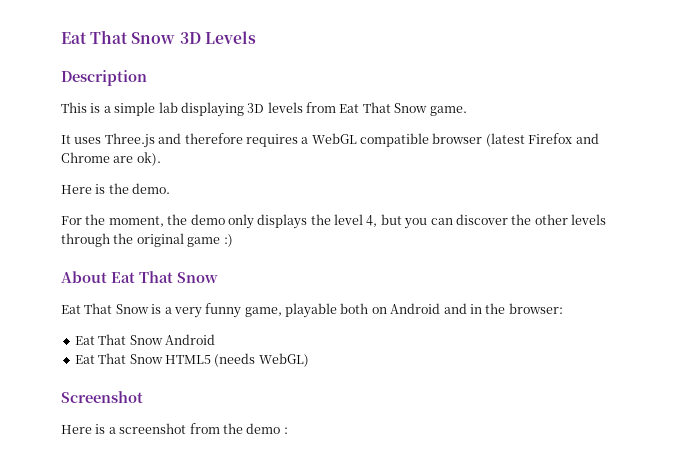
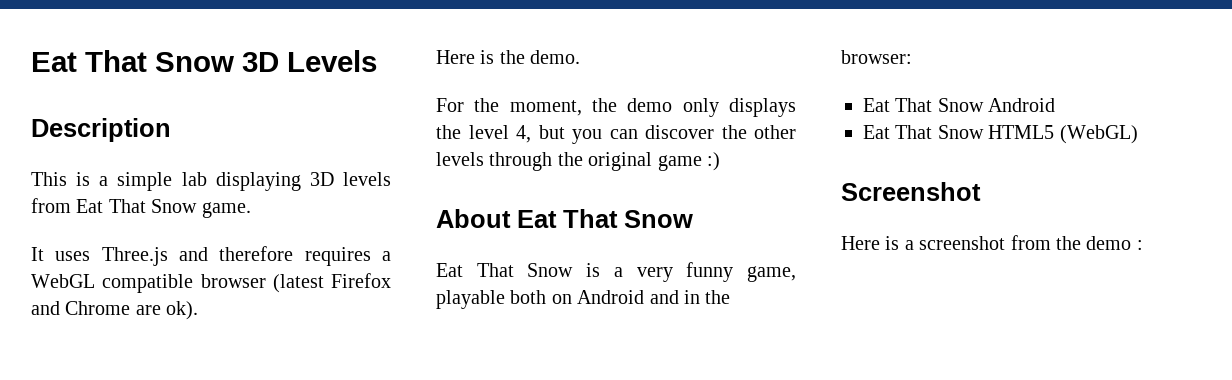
[214,353,309,367] (needs WebGL) -> [1059,125,1138,144] (WebGL)

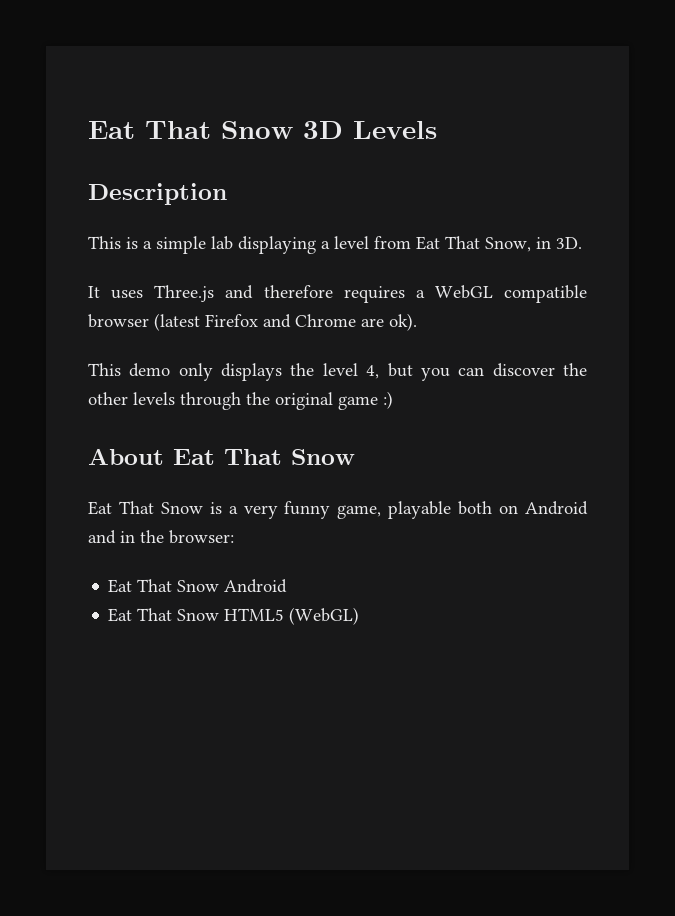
[309,172,391,186] 3D levels -> [321,236,369,249] a level
[151,199,251,218] Snow game. -> [485,237,582,252] Snow, in 3D.
[436,50,581,64] [436,98,617,116] Here is the demo. // For the moment, the -> [88,363,121,376] This
[841,182,981,201] [841,235,1143,250] // Screenshot // Here is a screenshot from the demo : -> (360, 616) none

